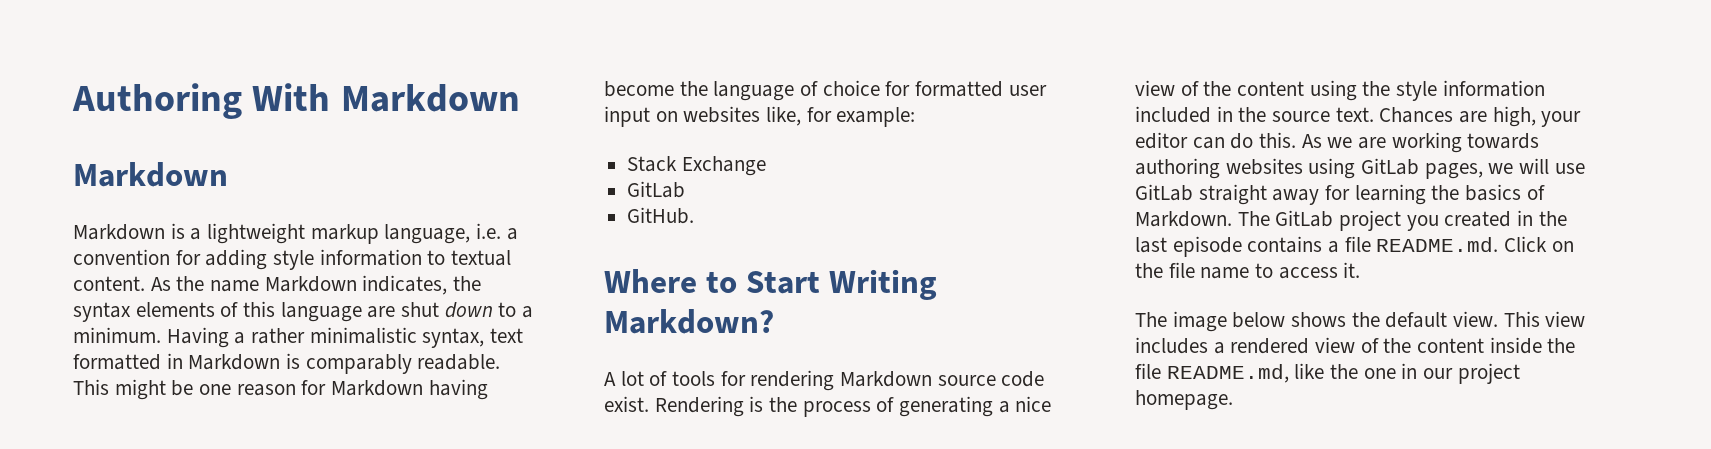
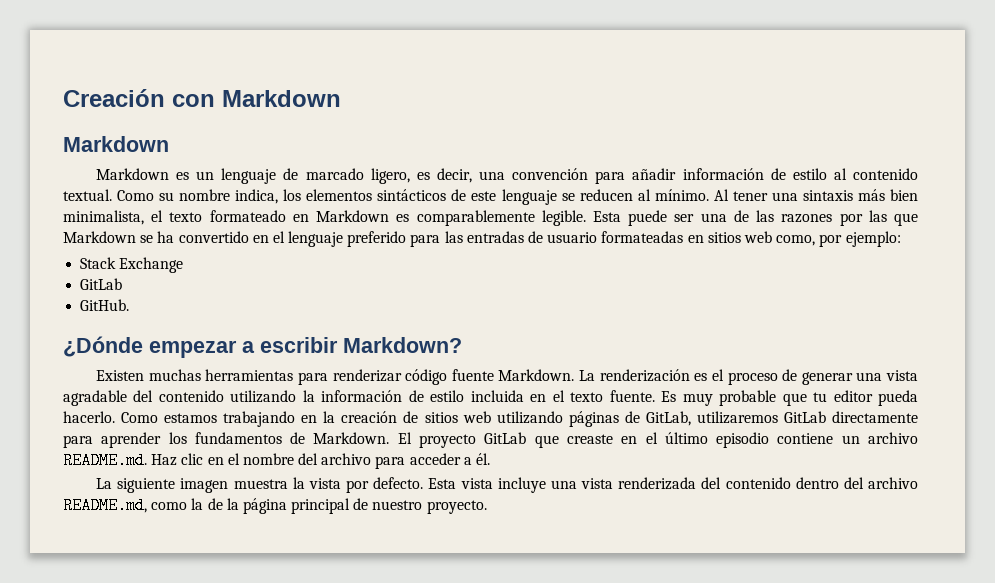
[72,83,331,119] Authoring With -> [63,89,215,107] Creación con
[170,223,518,244] [73,249,512,270] [73,275,482,295] [73,301,534,322] [73,327,524,348] [73,353,501,374] [73,379,488,400] [604,80,1047,101] [604,106,916,127] [627,156,766,176] [627,181,686,198] [627,207,695,224] [604,269,937,300] [604,309,774,334] [604,370,1045,391] [604,396,1052,417] [1135,80,1545,101] [1135,106,1582,127] [1135,132,1540,153] [1135,158,1585,179] [1135,184,1545,205] [1135,210,1567,231] [1135,236,1574,257] [1135,262,1361,279] [1135,311,1586,332] [1135,337,1576,354] [1135,363,1520,384] [1135,390,1233,410] is a lightweight markup language, i.e. a convention for adding style information to textual content. As the name Markdown indicates, the syntax elements of this language are shut down to a minimum. Having a rather minimalistic syntax, text formatted in Markdown is comparably readable. This might be one reason for Markdown having become the language of choice for formatted user input on websites like, for example: // Stack Exchange // GitLab // GitHub. // Where to Start Writing Markdown? // A lot of tools for rendering Markdown source code exist. Rendering is the process of generating a nice view of the content using the style information included in the source text. Chances are high, your editor can do this. As we are working towards authoring websites using GitLab pages, we will use GitLab straight away for learning the basics of Markdown. The GitLab project you created in the last episode contains a file README.md. Click on the file name to access it. // The image below shows the default view. This view includes a rendered view of the content inside the file README.md, like the one in our project homepage. -> [176,168,919,184] [63,189,918,205] [63,210,918,226] [63,231,901,247] [80,257,184,273] [80,278,123,290] [80,299,130,311] [63,336,462,358] [96,369,918,385] [63,390,919,406] [63,411,918,427] [63,432,918,448] [63,452,491,469] [96,477,918,493] [63,497,487,514] es un lenguaje de marcado ligero, es decir, una convención para añadir información de estilo al contenido textual. Como su nombre indica, los elementos sintácticos de este lenguaje se reducen al mínimo. Al tener una sintaxis más bien minimalista, el texto formateado en Markdown es comparablemente legible. Esta puede ser una de las razones por las que Markdown se ha convertido en el lenguaje preferido para las entradas de usuario formateadas en sitios web como, por ejemplo: // Stack Exchange // GitLab // GitHub. // ¿Dónde empezar a escribir Markdown? // Existen muchas herramientas para renderizar código fuente Markdown. La renderización es el proceso de generar una vista agradable del contenido utilizando la información de estilo incluida en el texto fuente. Es muy probable que tu editor pueda hacerlo. Como estamos trabajando en la creación de sitios web utilizando páginas de GitLab, utilizaremos GitLab directamente para aprender los fundamentos de Markdown. El proyecto GitLab que creaste en el último episodio contiene un archivo README.md. Haz clic en el nombre del archivo para acceder a él. // La siguiente imagen muestra la vista por defecto. Esta vista incluye una vista renderizada del contenido dentro del archivo README.md, como la de la página principal de nuestro proyecto.

